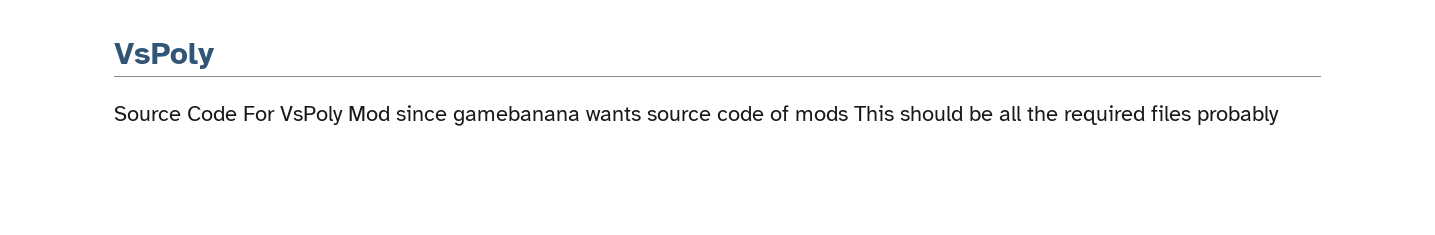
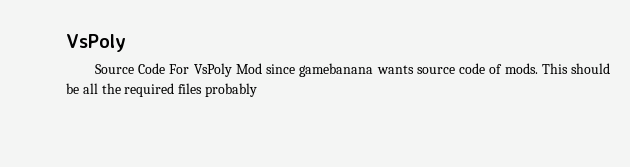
[795,106,848,121] mods -> [504,63,538,74] mods.

